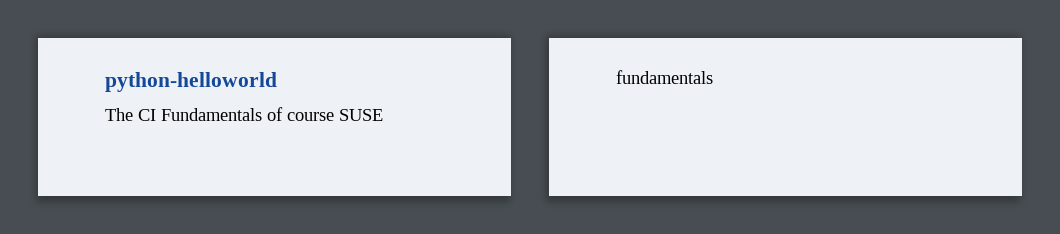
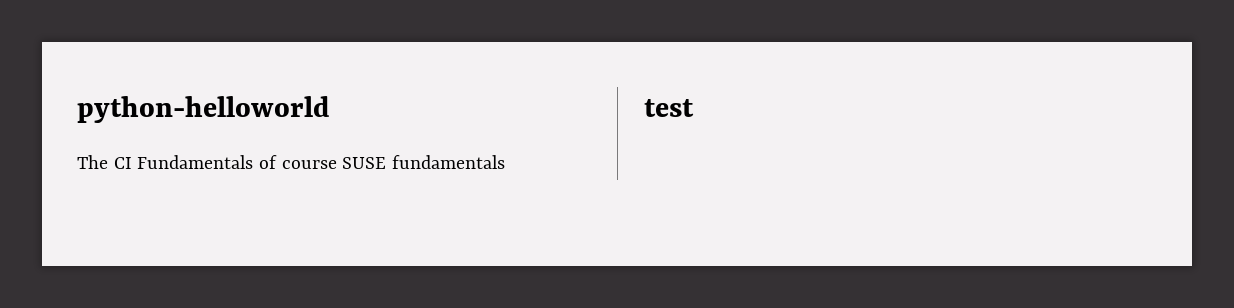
(713, 77) none -> [644,99,694,117] // test

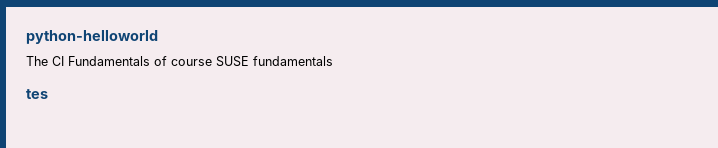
[644,99,694,117] test -> [26,89,48,99] tes

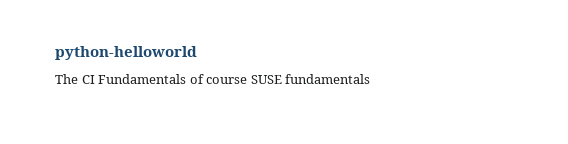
[26,89,48,99] // tes -> (371, 79) none

